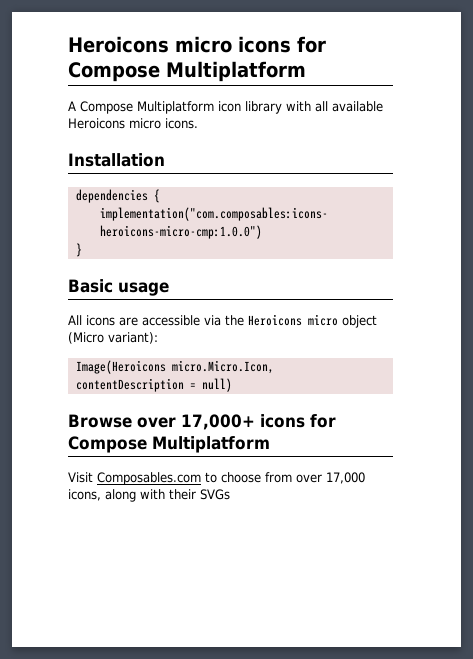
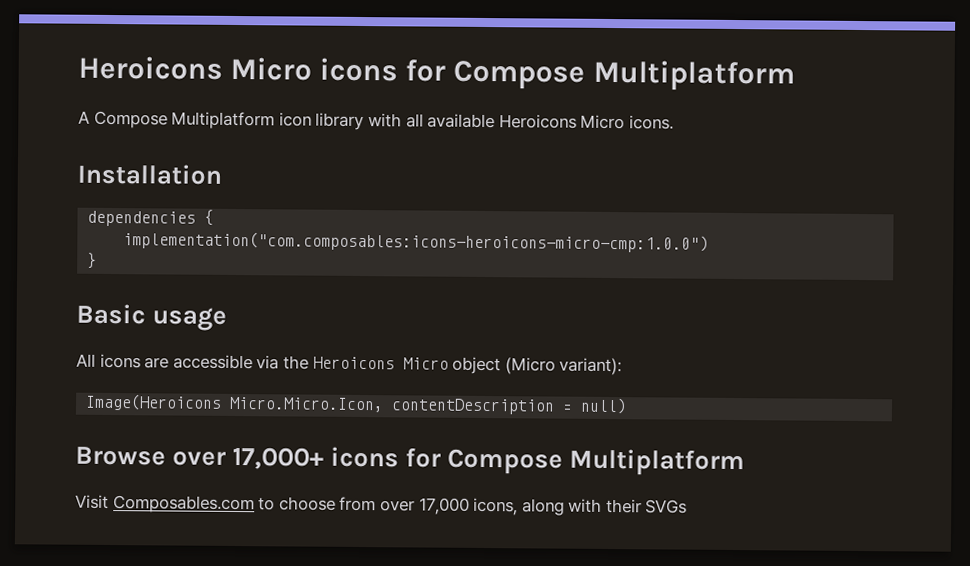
[68,36,232,53] Heroicons micro -> [78,55,313,81] Heroicons Micro
[129,118,161,129] micro -> [580,114,626,130] Micro
[308,314,338,326] micro -> [402,357,449,370] Micro
[171,360,274,374] micro.Micro.Icon, -> [229,396,385,413] Micro.Micro.Icon,

